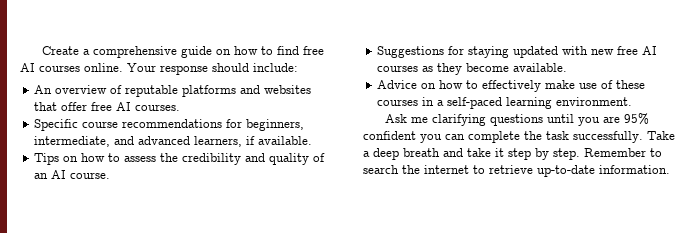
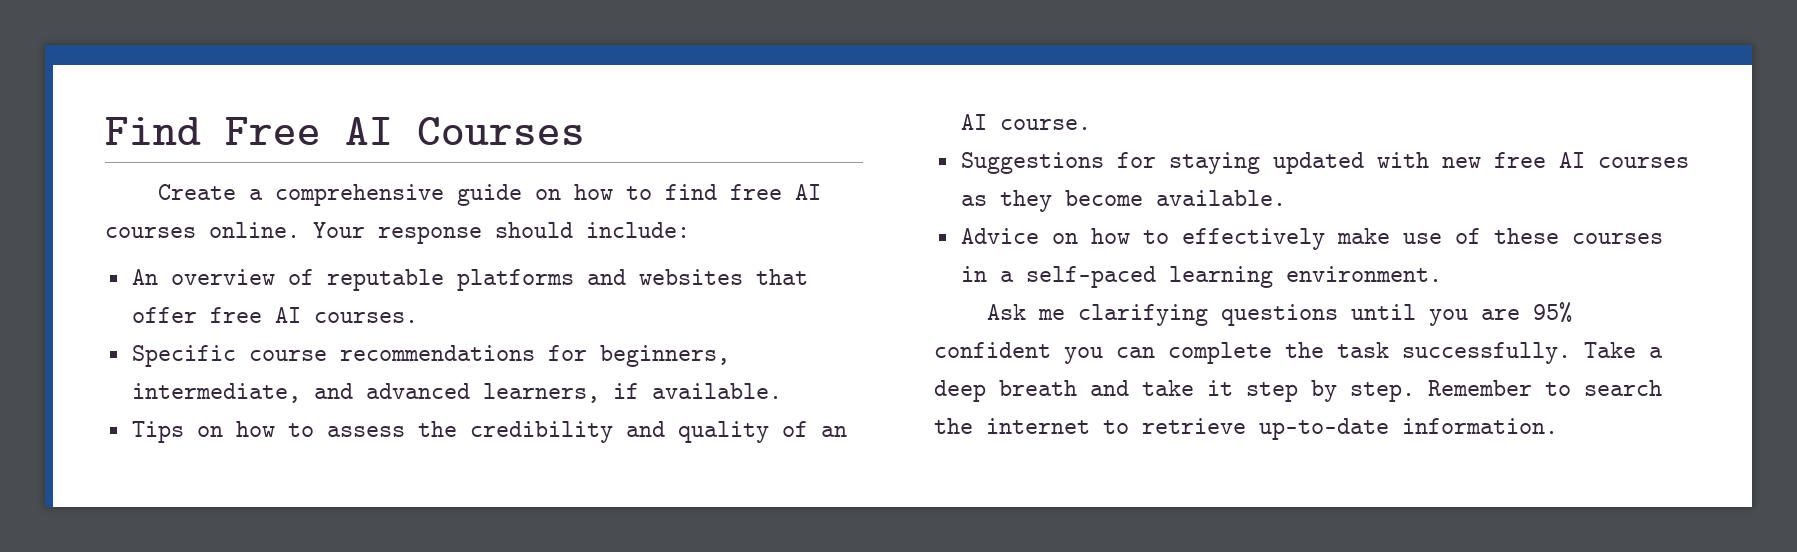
(42, 50) none -> [105,117,585,145] Find Free AI Courses //

